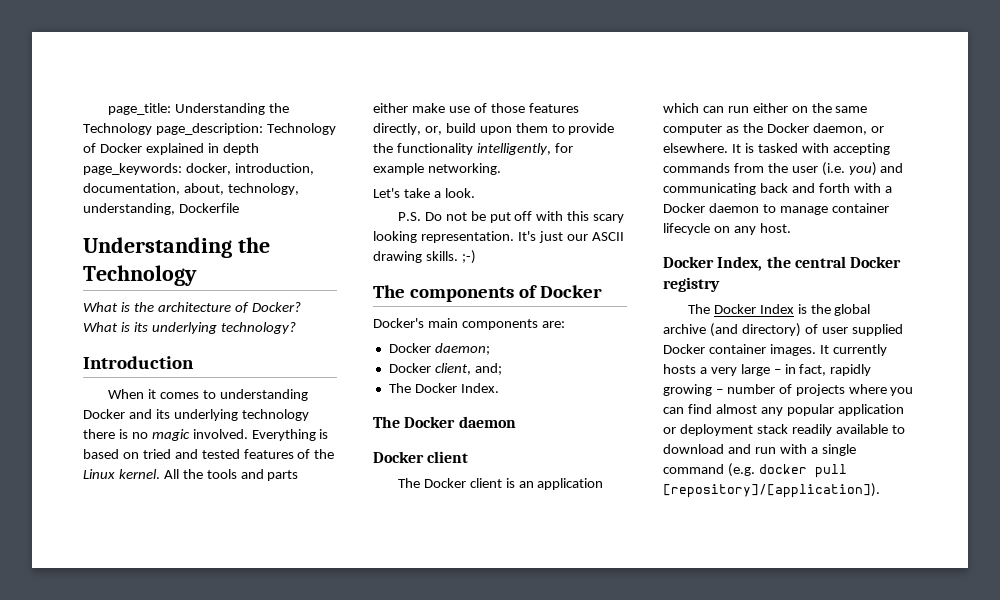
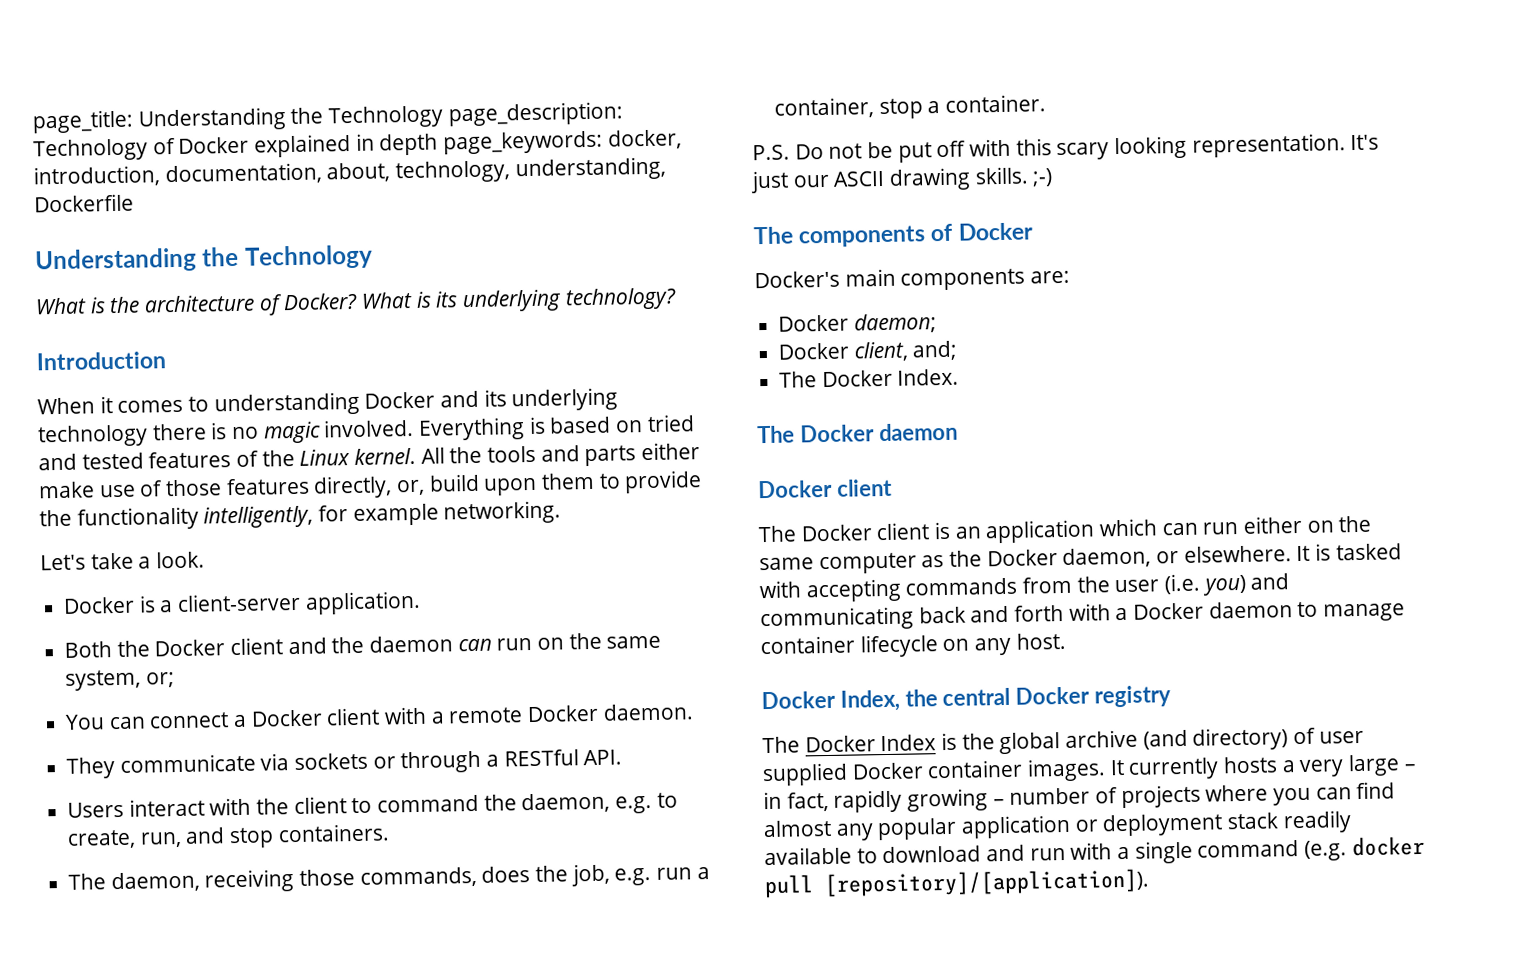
(475, 193) none -> [63,590,421,615] [64,632,662,658] [65,669,175,691] [65,703,694,730] [66,749,623,779] [67,792,678,818] [67,823,390,849] [68,863,710,893] [774,94,1047,120] // Docker is a client-server application. // Both the Docker client and the daemon can run on the same system, or; // You can connect a Docker client with a remote Docker daemon. // They communicate via sockets or through a RESTful API. // Users interact with the client to command the daemon, e.g. to create, run, and stop containers. // The daemon, receiving those commands, does the job, e.g. run a container, stop a container.

